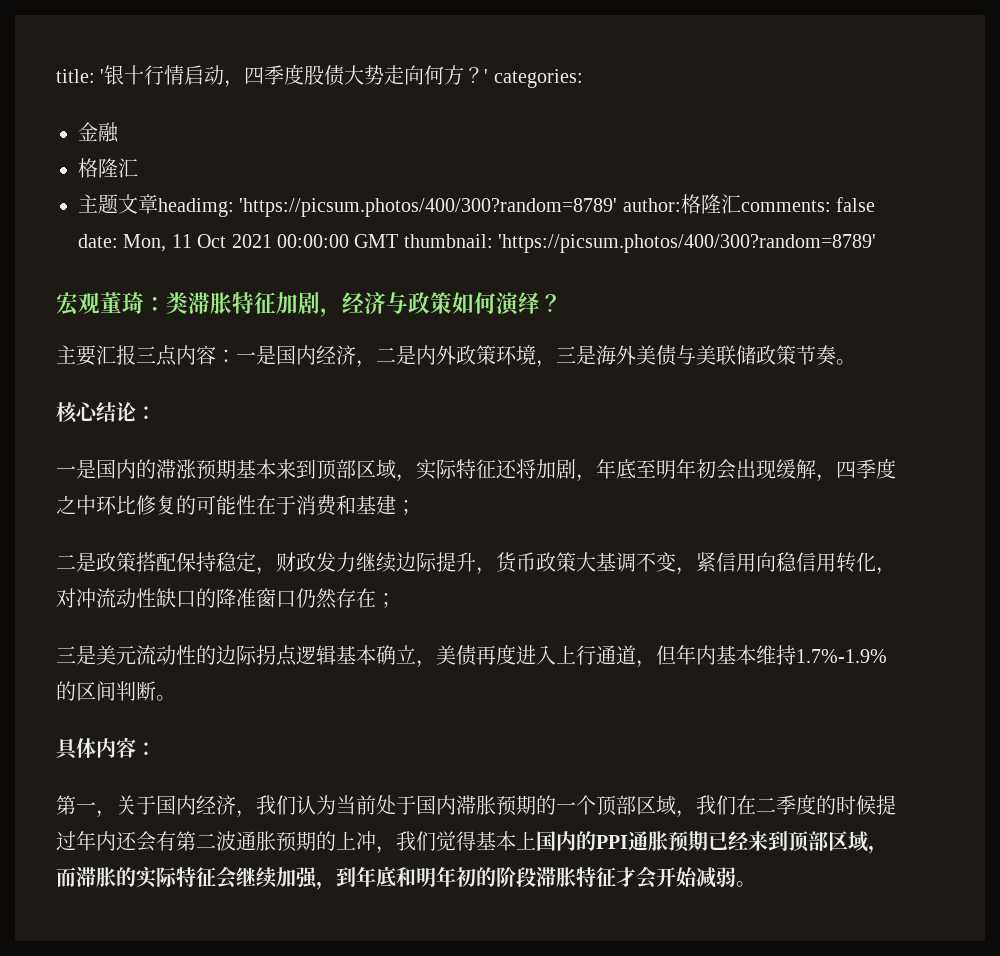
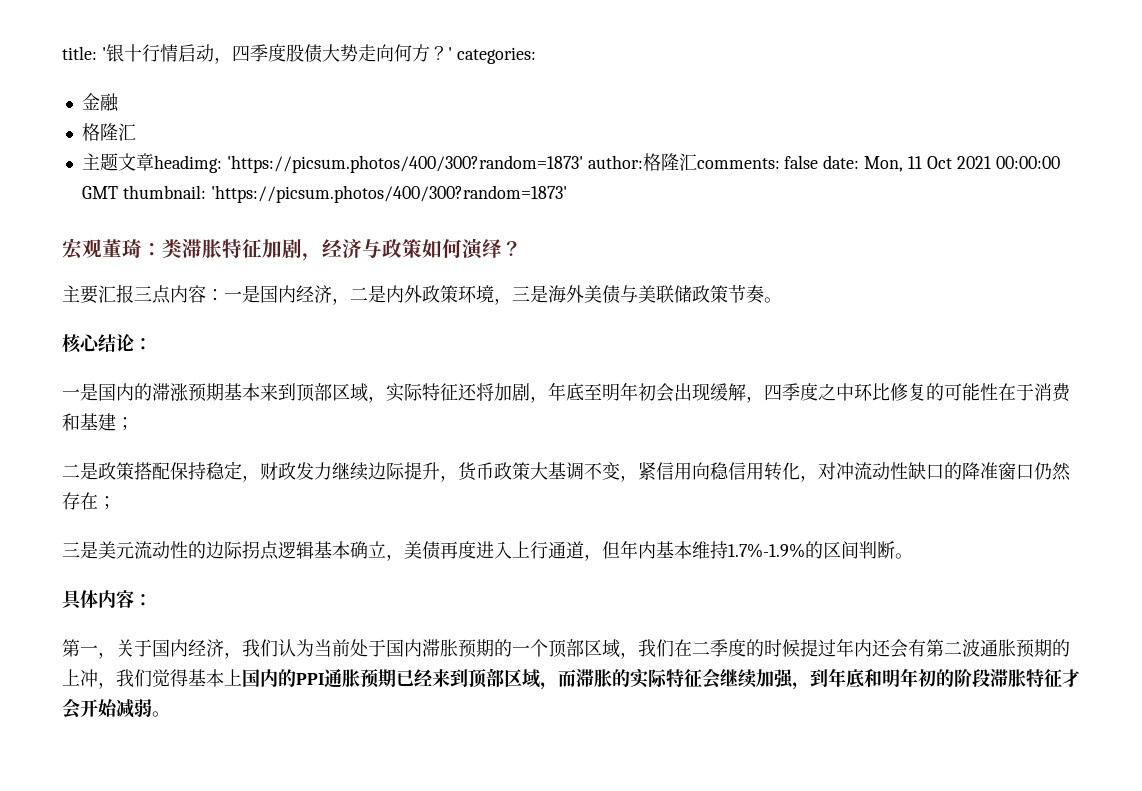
[239,198,618,217] 'https://picsum.photos/400/300?random=8789' -> [226,155,583,173] 'https://picsum.photos/400/300?random=1873'
[498,234,877,253] 'https://picsum.photos/400/300?random=8789' -> [210,185,567,203] 'https://picsum.photos/400/300?random=1873'

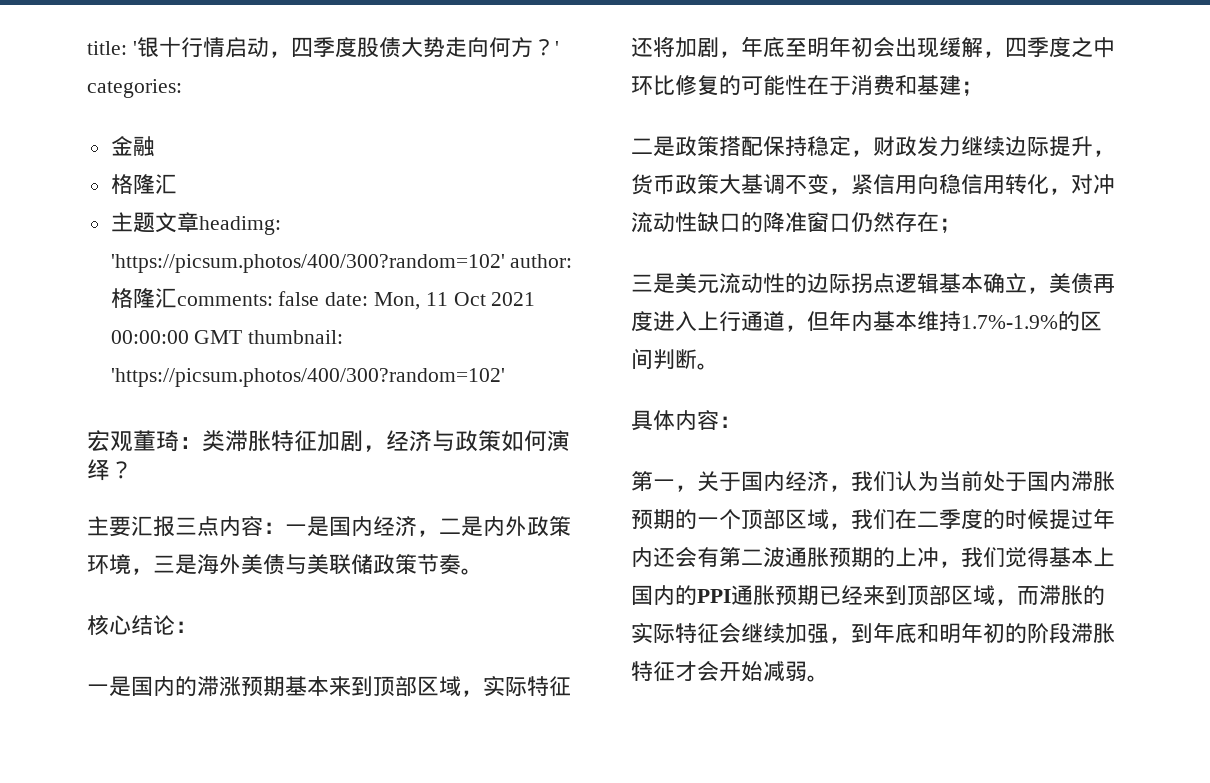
[226,155,583,173] 'https://picsum.photos/400/300?random=1873' -> [110,254,505,273] 'https://picsum.photos/400/300?random=102'
[210,185,567,203] 'https://picsum.photos/400/300?random=1873' -> [110,368,505,387] 'https://picsum.photos/400/300?random=102'

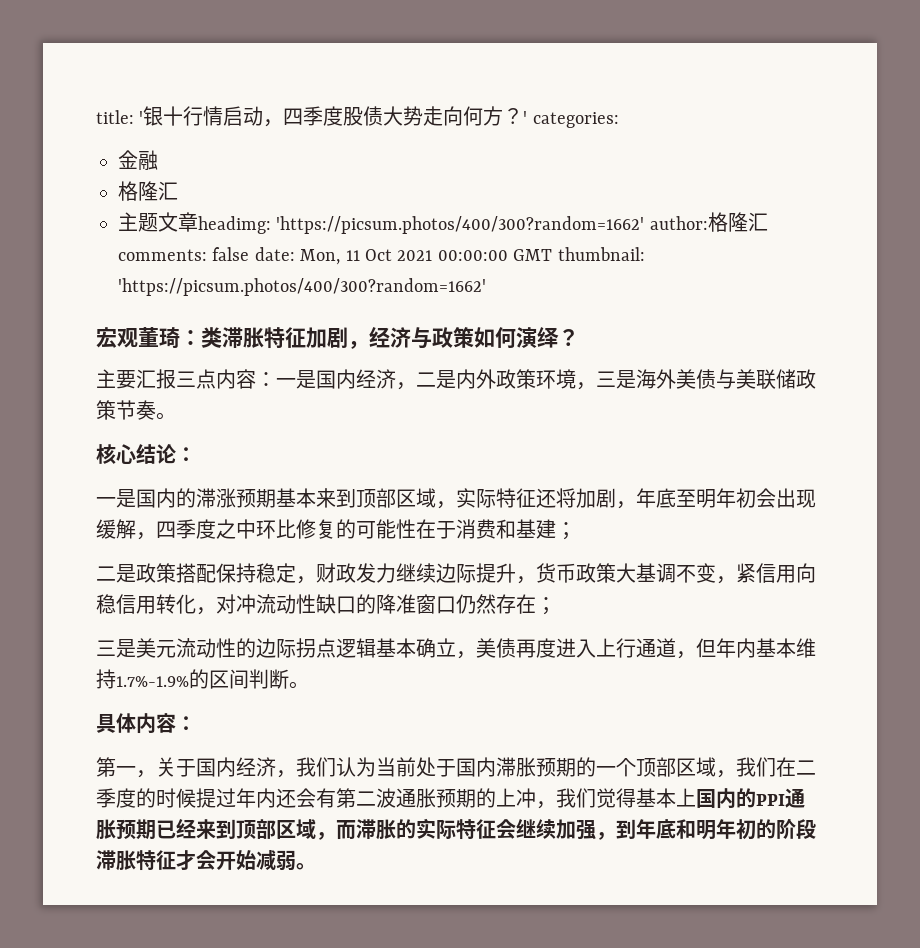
[110,254,505,273] 'https://picsum.photos/400/300?random=102' -> [276,216,645,234] 'https://picsum.photos/400/300?random=1662'
[110,368,505,387] 'https://picsum.photos/400/300?random=102' -> [118,278,486,296] 'https://picsum.photos/400/300?random=1662'

